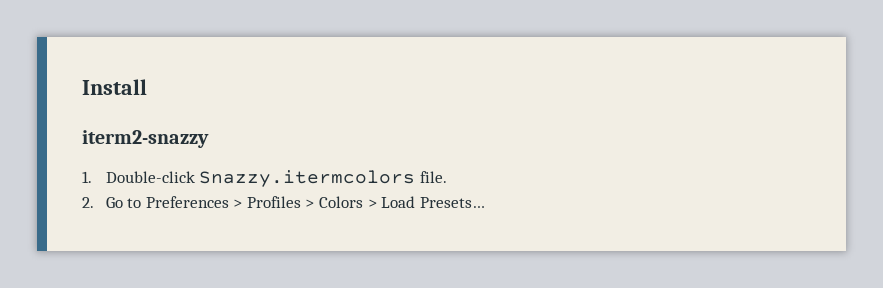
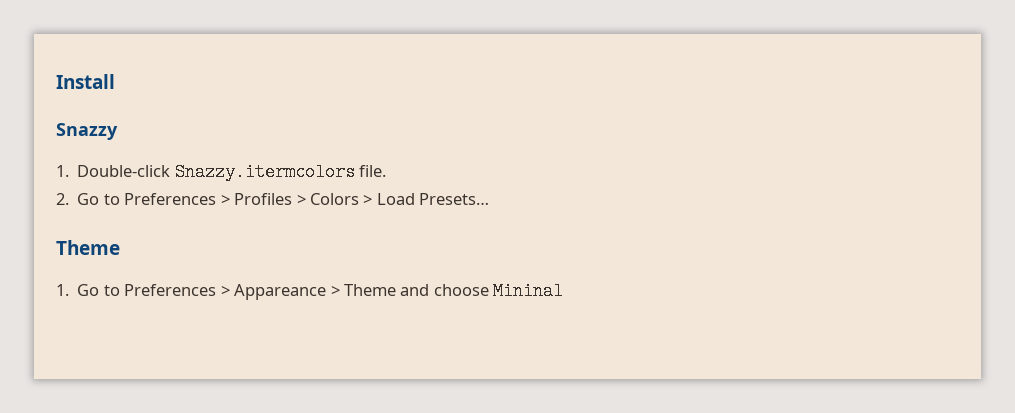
[82,130,209,148] iterm2-snazzy -> [56,123,118,140] Snazzy
(485, 202) none -> [56,240,120,255] [56,282,564,300] // Theme // 1. Go to Preferences > Appareance > Theme and choose Mininal

